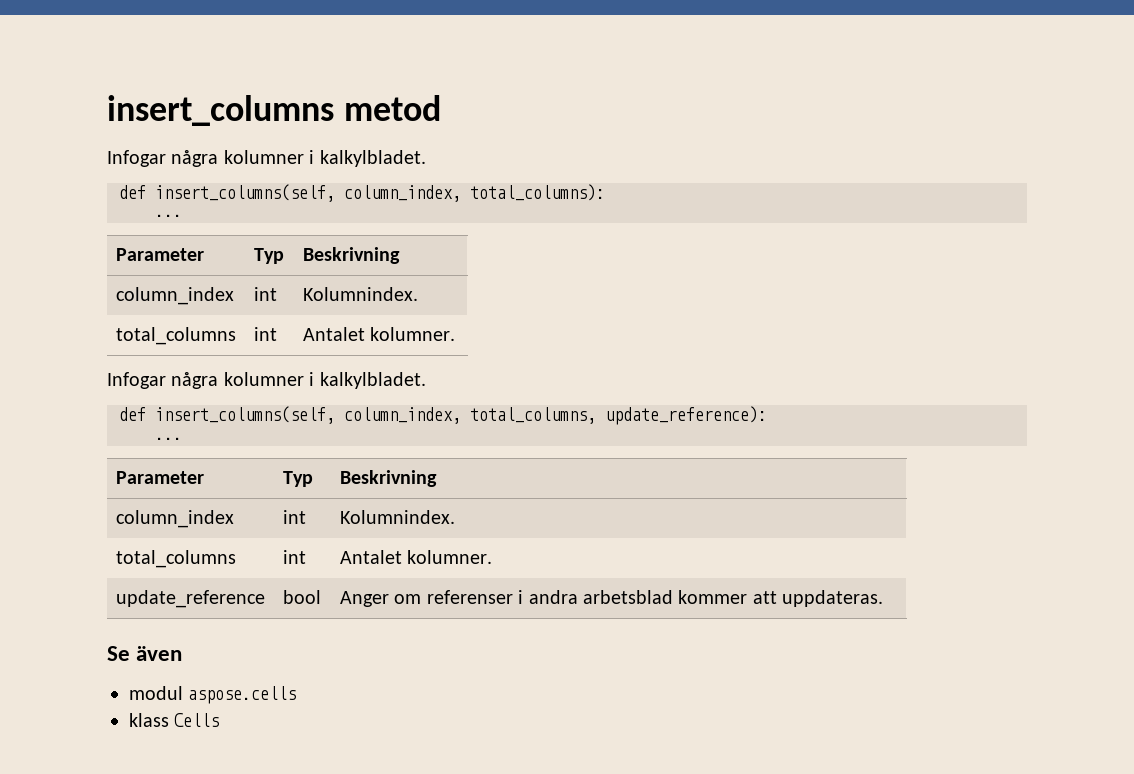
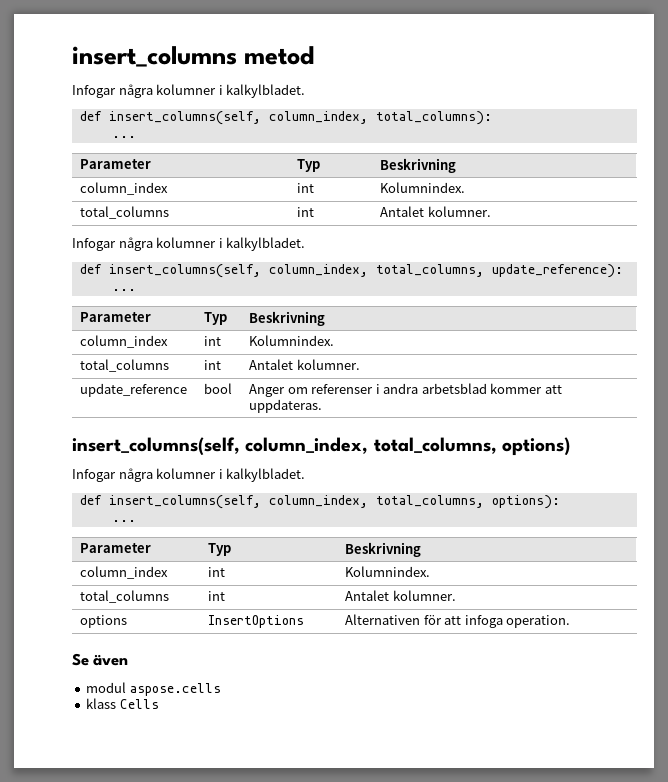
(884, 598) none -> [72,437,570,456] [72,468,306,482] [79,495,560,509] [111,520,136,522] [80,543,152,553] [208,543,232,556] [345,542,422,557] [80,566,169,579] [208,567,226,577] [345,566,431,577] [80,590,170,603] [208,591,226,601] [345,590,456,601] [80,615,128,628] [208,615,305,628] [345,614,571,628] // insert_columns(self, column_index, total_columns, options) // Infogar några kolumner i kalkylbladet. // def insert_columns(self, column_index, total_columns, options): // ... // Parameter | Typ | Beskrivning // column_index | int | Kolumnindex. // total_columns | int | Antalet kolumner. // options | InsertOptions | Alternativen för att infoga operation.

